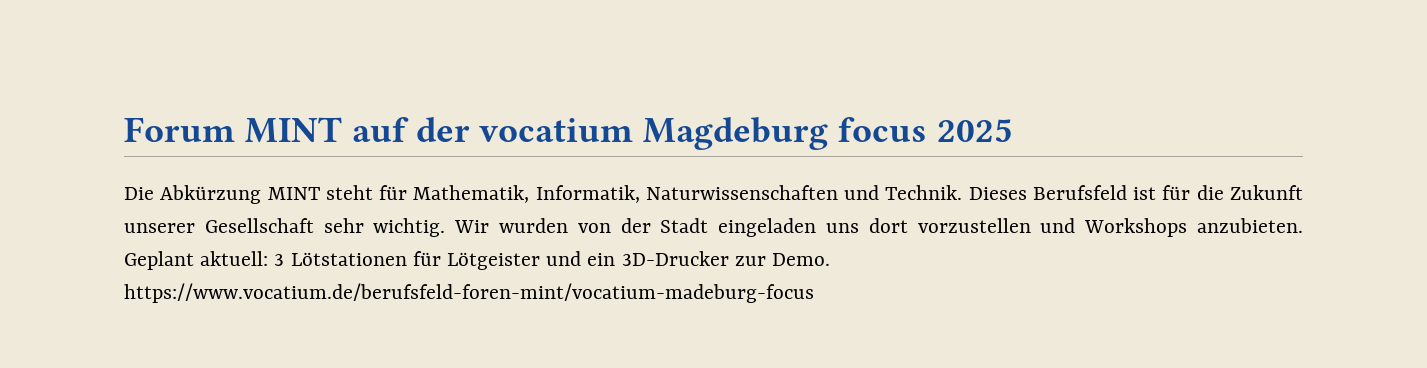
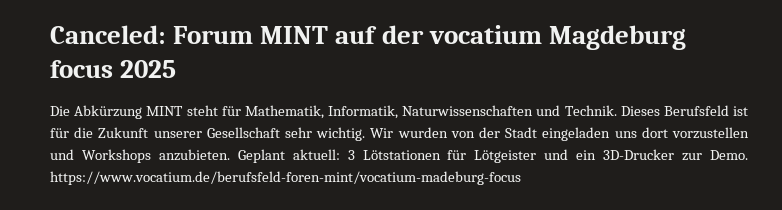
(124, 129) none -> [50,25,166,44] Canceled:

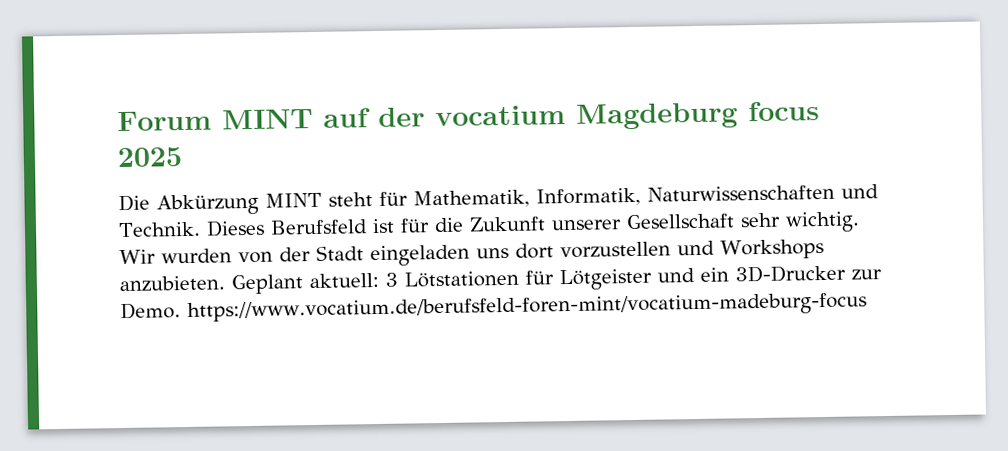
[50,25,166,44] Canceled: -> (117, 121) none

